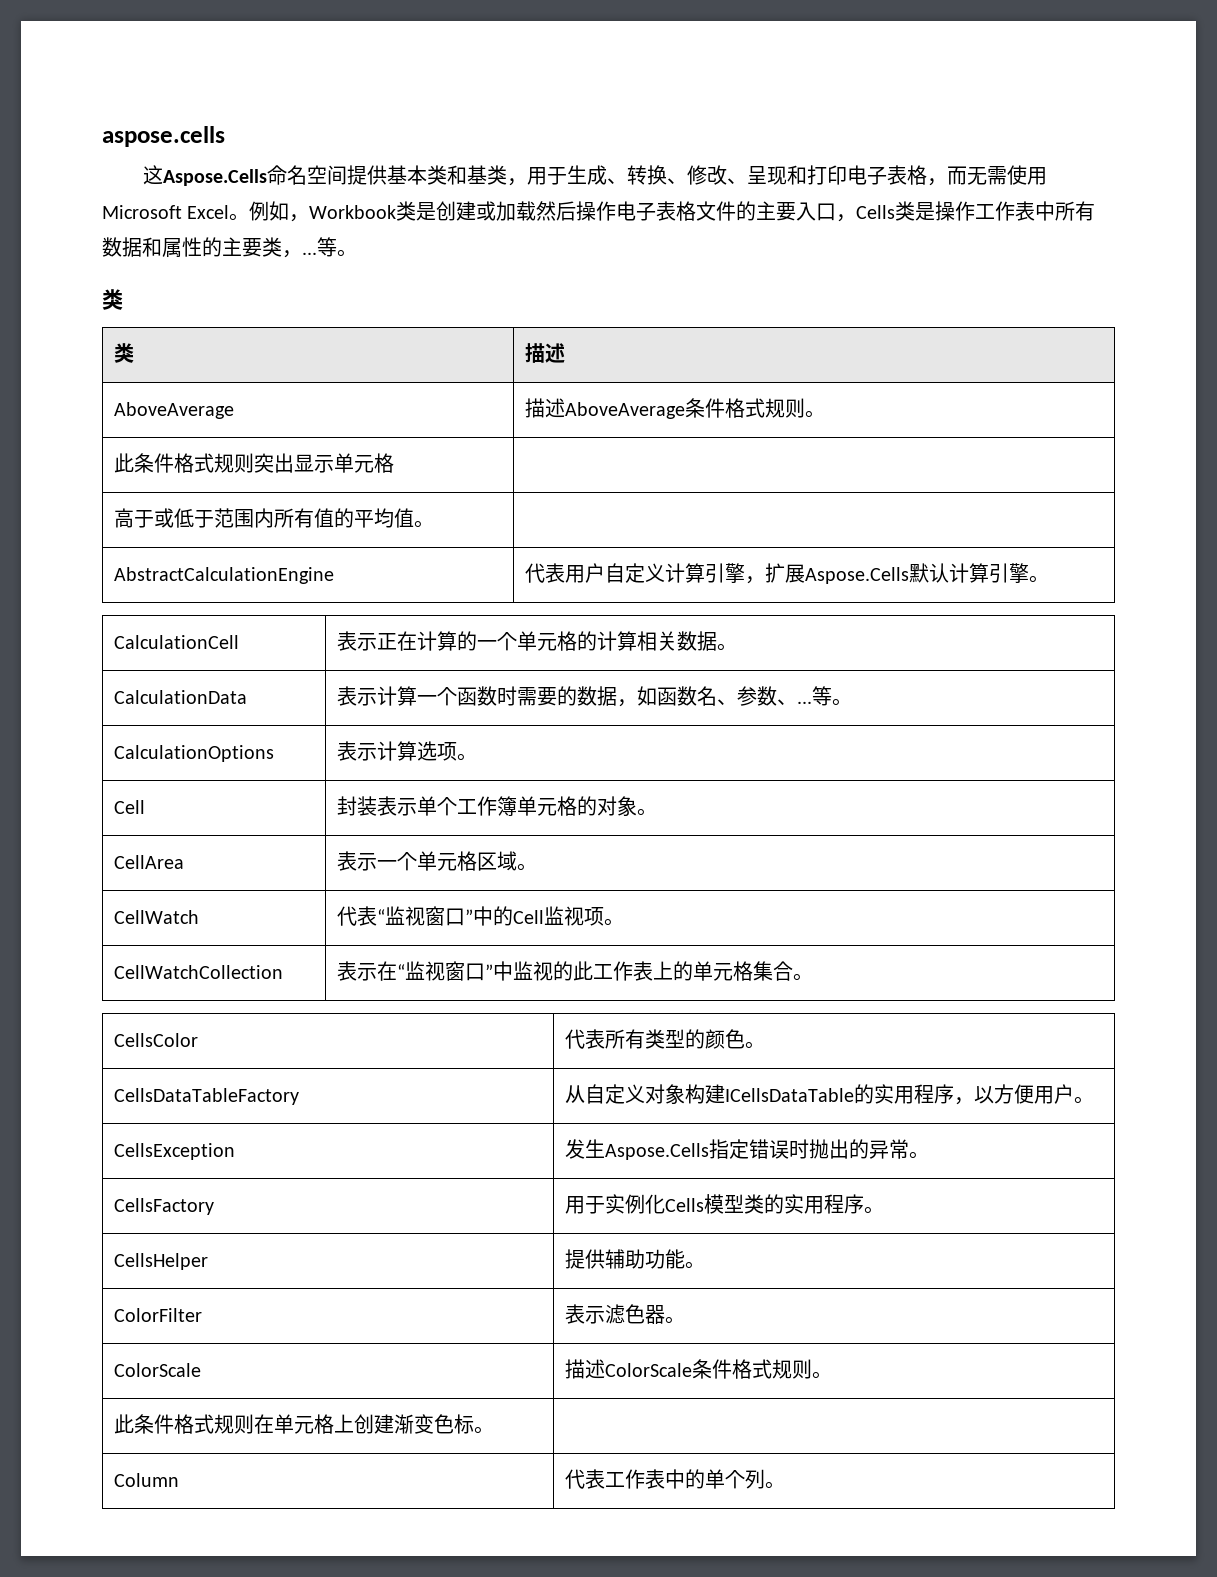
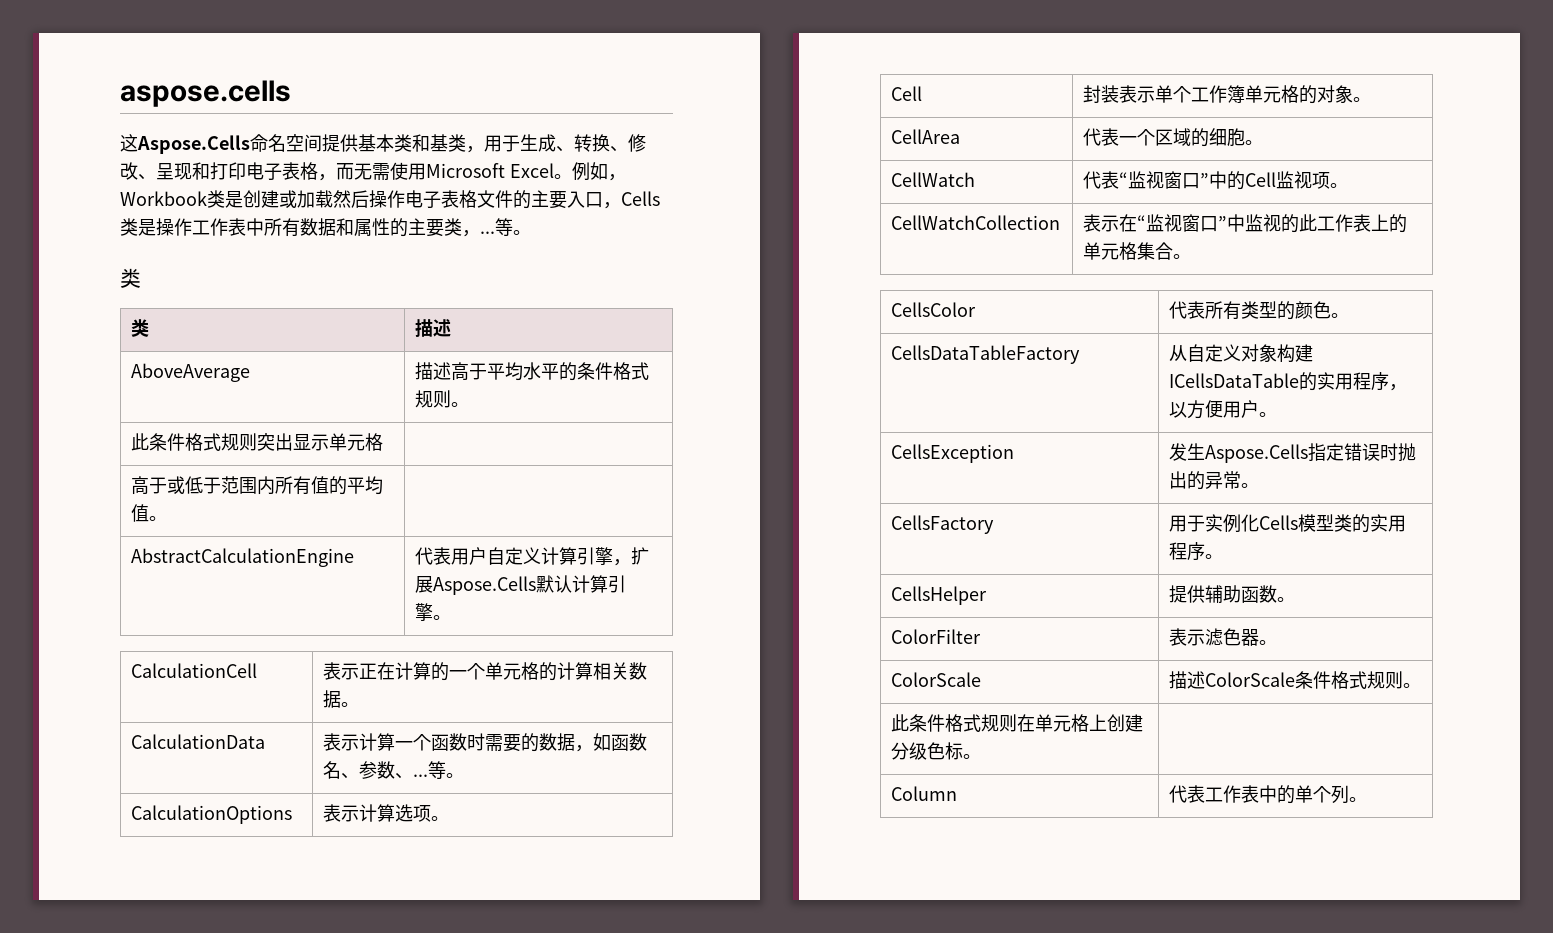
[565,402,686,419] AboveAverage -> [451,362,578,381] 高于平均水平的
[337,851,518,871] 表示一个单元格区域 -> [1083,128,1246,147] 代表一个区域的细胞
[645,1249,686,1269] 功能 -> [1241,585,1278,603] 函数
[394,1414,435,1434] 渐变 -> [891,742,928,760] 分级

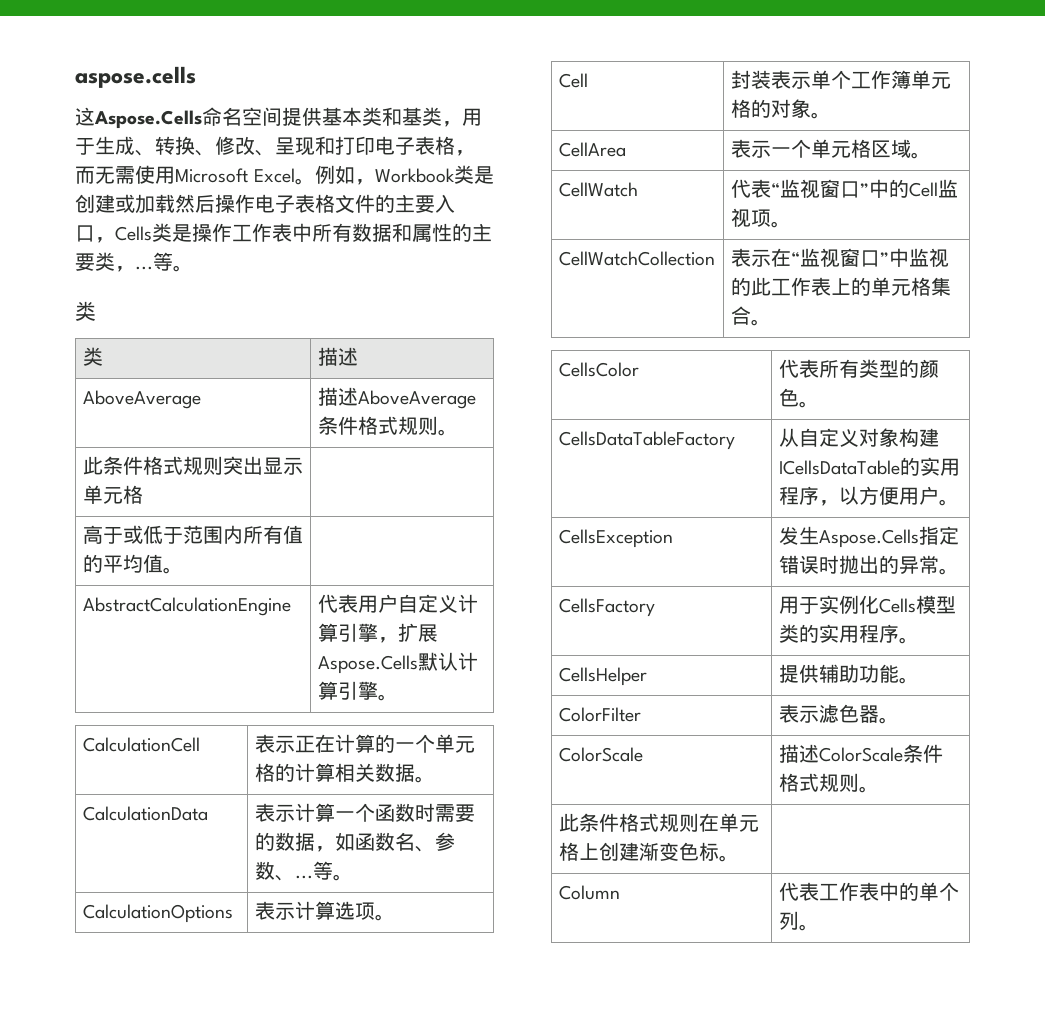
[451,362,578,381] 高于平均水平的 -> [357,390,476,409] AboveAverage
[1083,128,1246,147] 代表一个区域的细胞 -> [730,139,911,158] 表示一个单元格区域
[1241,585,1278,603] 函数 -> [858,664,899,683] 功能
[891,742,928,760] 分级 -> [638,842,679,861] 渐变

